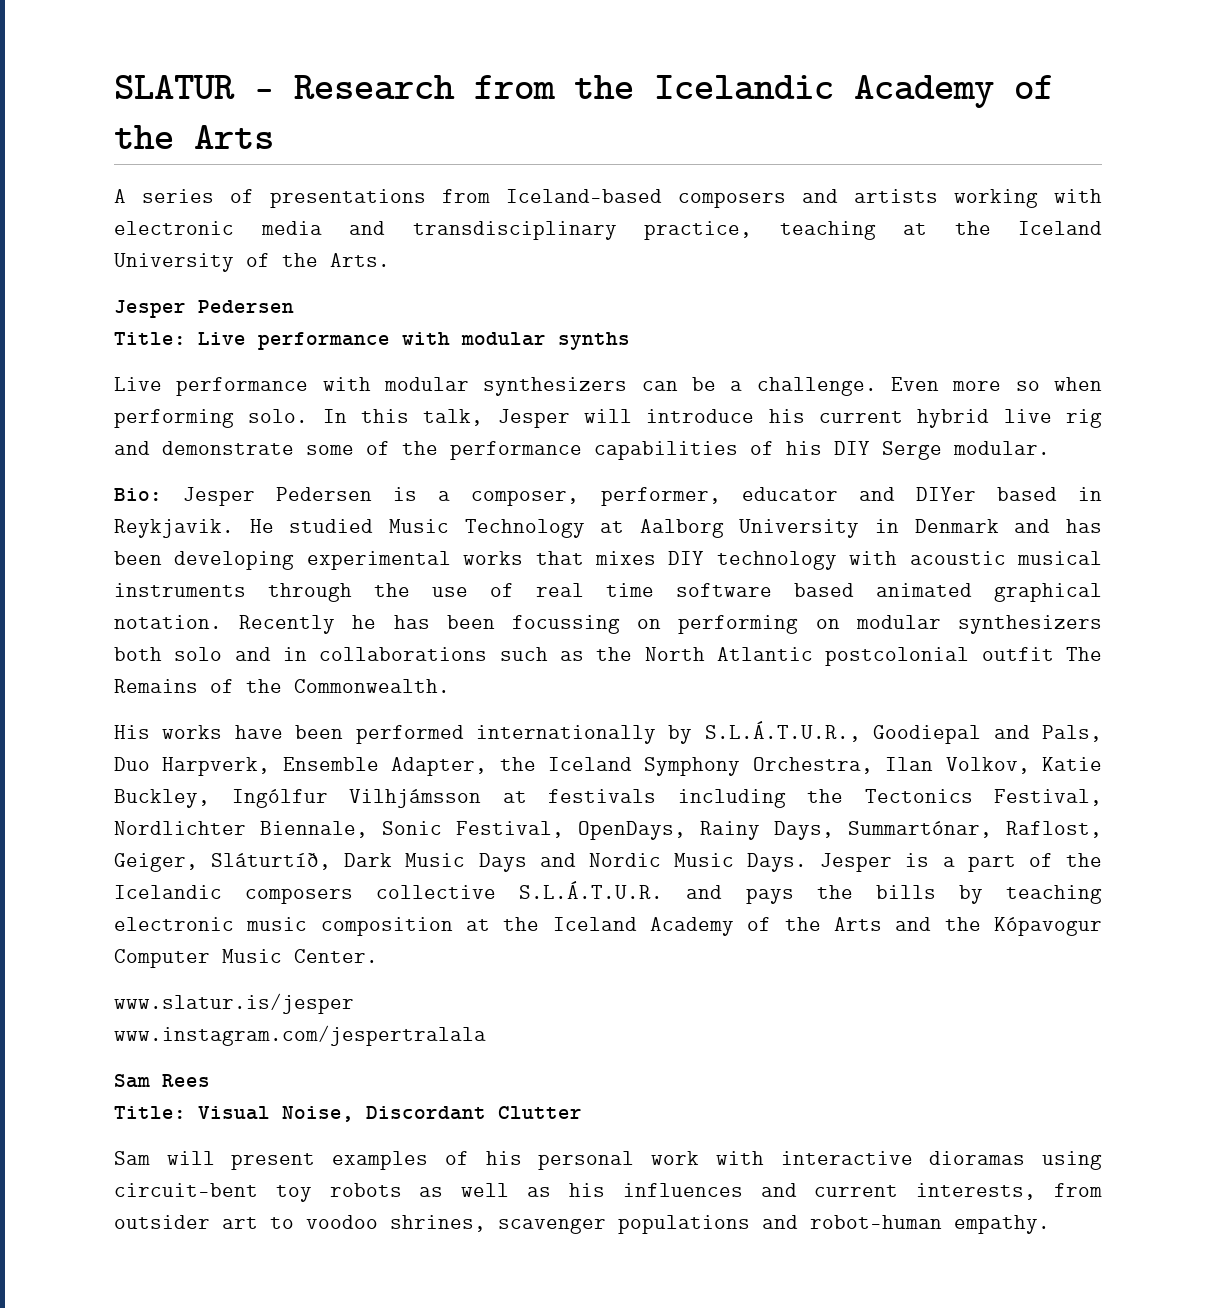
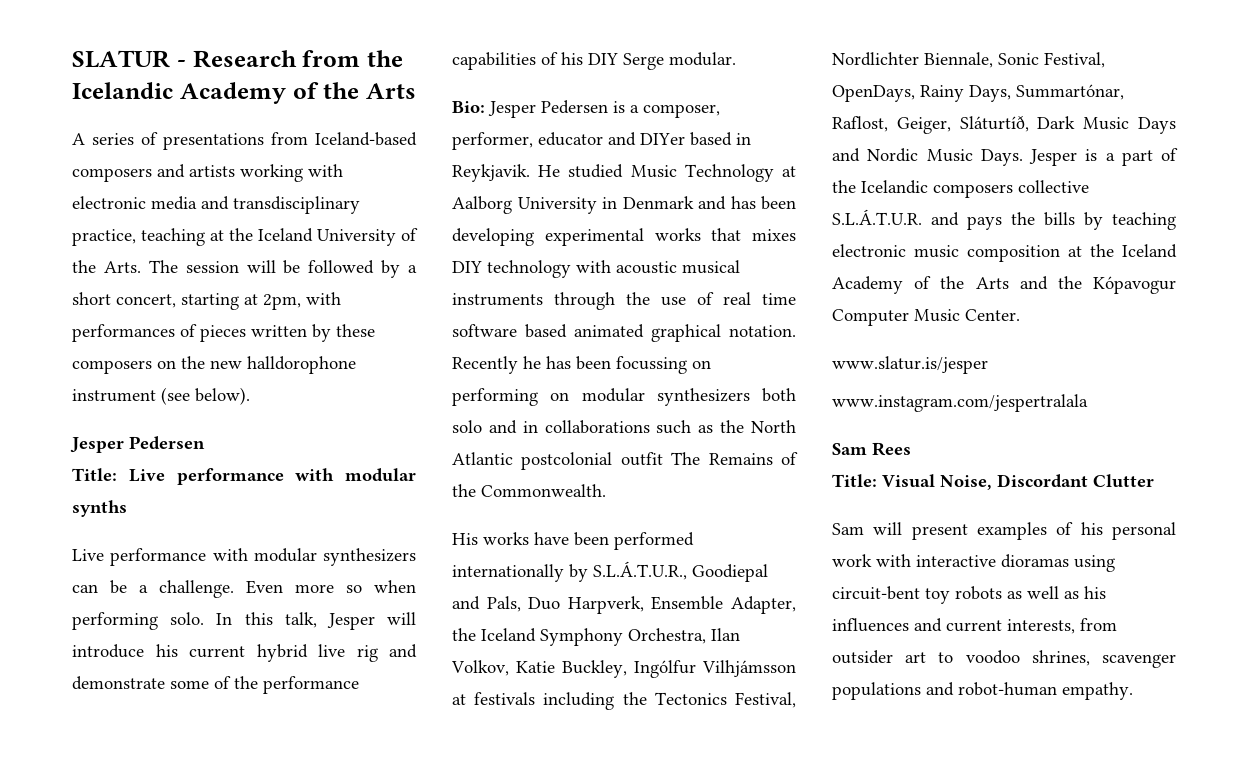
(390, 260) none -> [148,260,417,278] [72,292,341,310] [72,324,375,342] [72,356,356,374] [72,387,250,405] The session will be followed by a short concert, starting at 2pm, with performances of pieces written by these composers on the new halldorophone instrument (see below).

